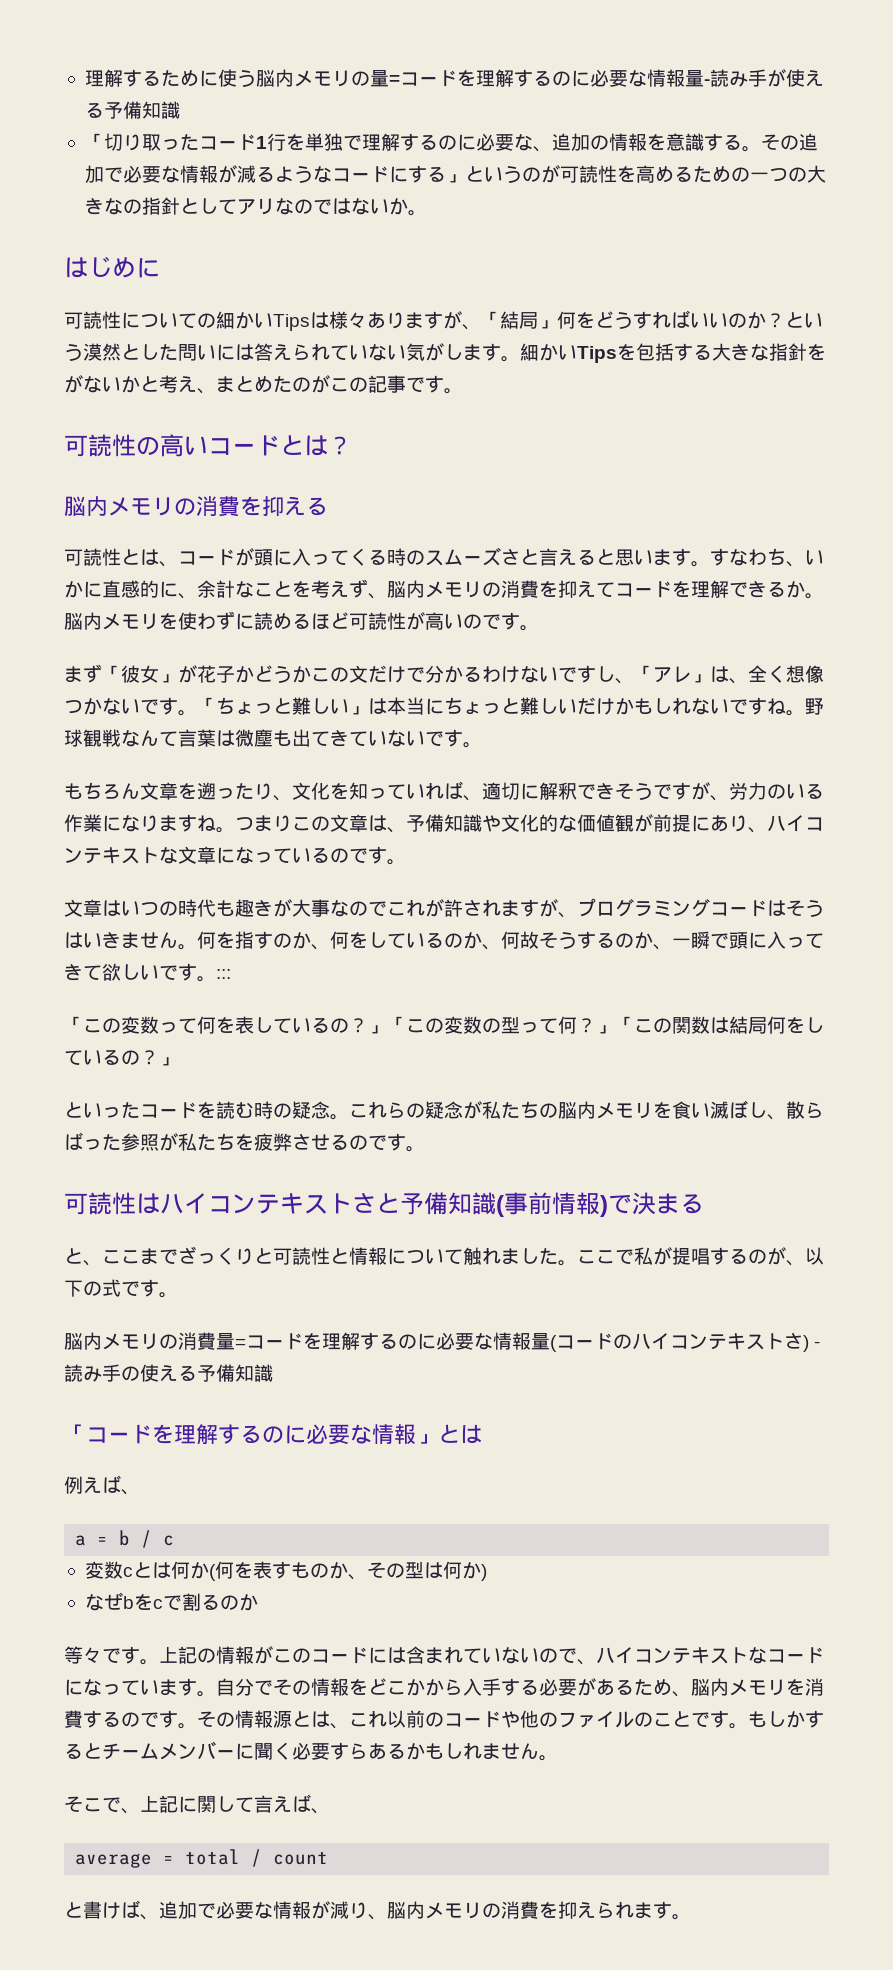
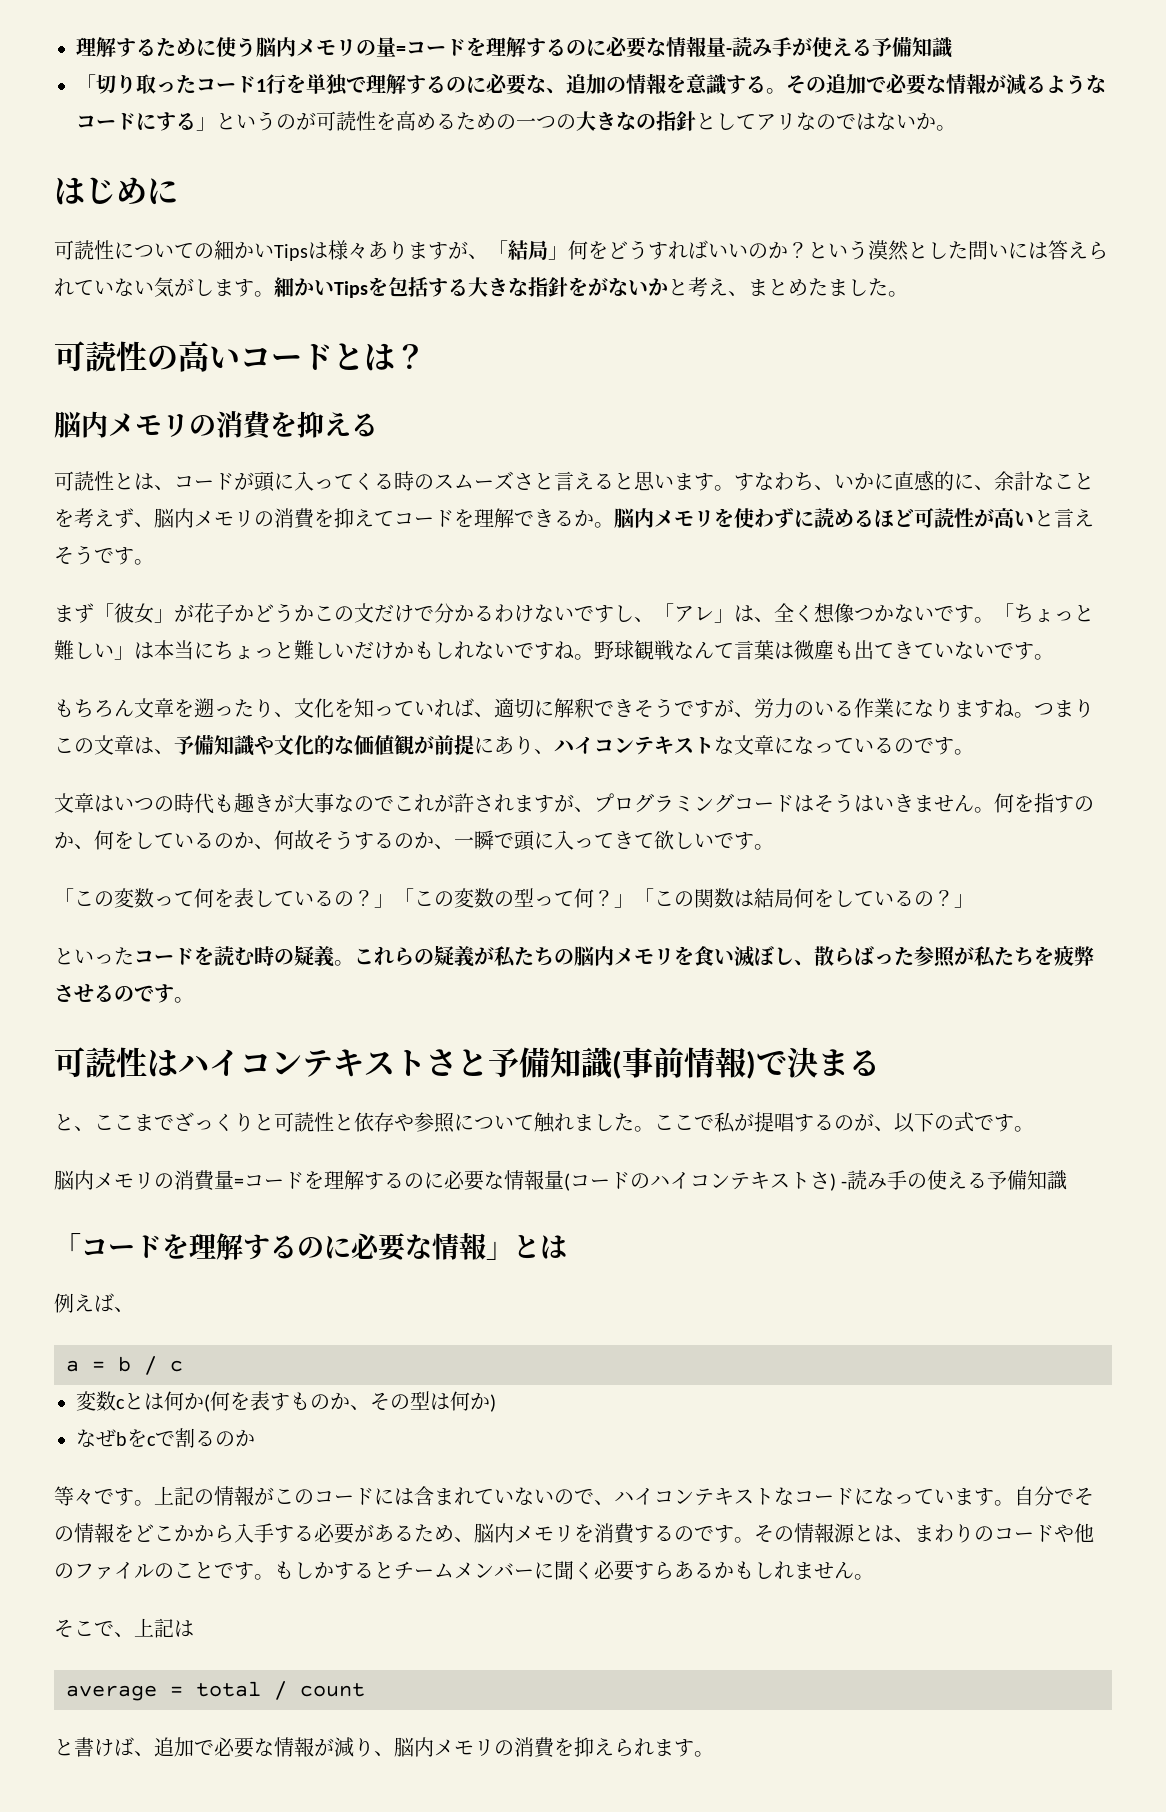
[292,375,444,393] のがこの記事です -> [828,278,888,296] ました
[463,614,482,629] の -> [1034,508,1094,528] [54,545,94,565] と言えそう
[216,969,231,979] ::: -> (774, 847) none
[311,1101,330,1119] 念 -> [314,945,334,967] 義
[444,1101,463,1119] 念 -> [454,945,474,967] 義
[349,1247,387,1265] 情報 -> [354,1112,455,1133] 依存や参照
[349,1710,425,1728] これ以前 -> [914,1524,974,1543] まわり
[178,1794,330,1814] に関して言えば、 -> [174,1620,194,1637] は

